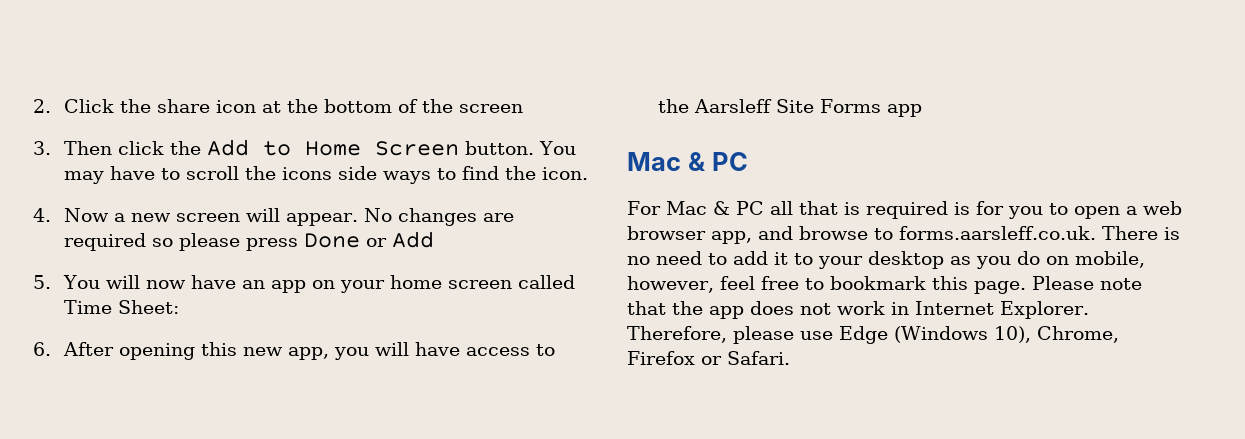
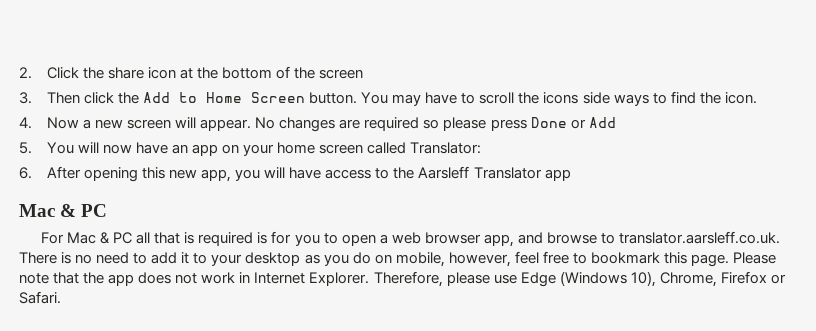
[64,300,180,314] Time Sheet: -> [410,142,482,154] Translator:
[776,99,882,113] Site Forms -> [473,167,542,179] Translator
[899,226,1096,240] forms.aarsleff.co.uk. -> [619,231,781,244] translator.aarsleff.co.uk.

